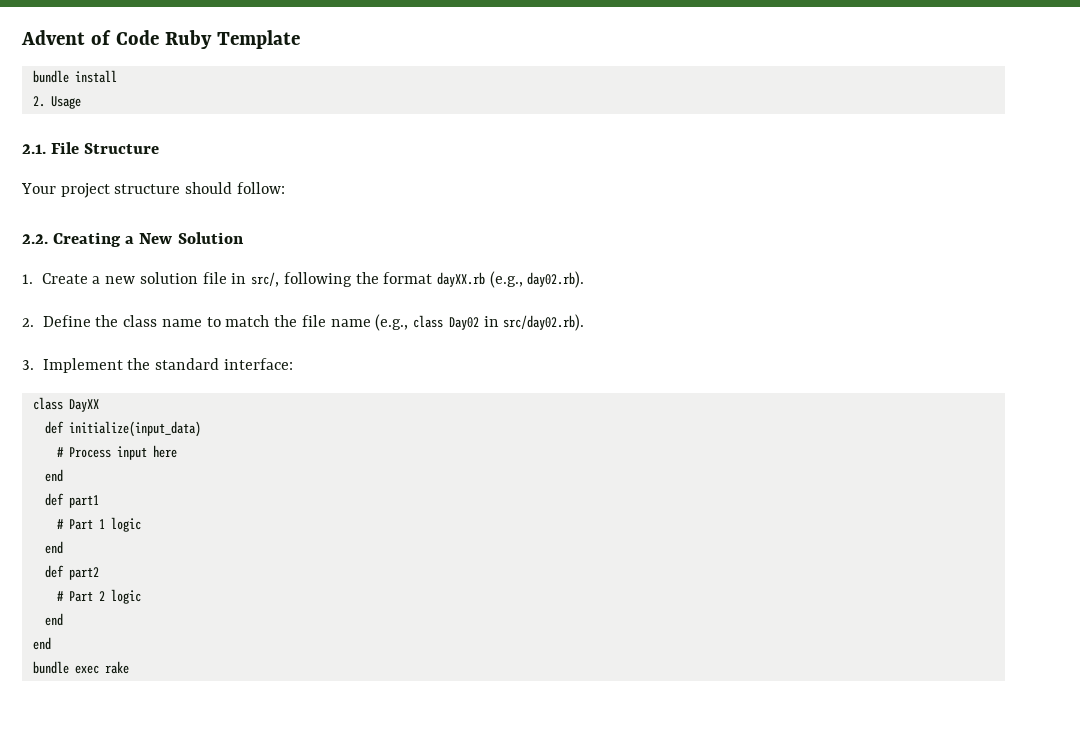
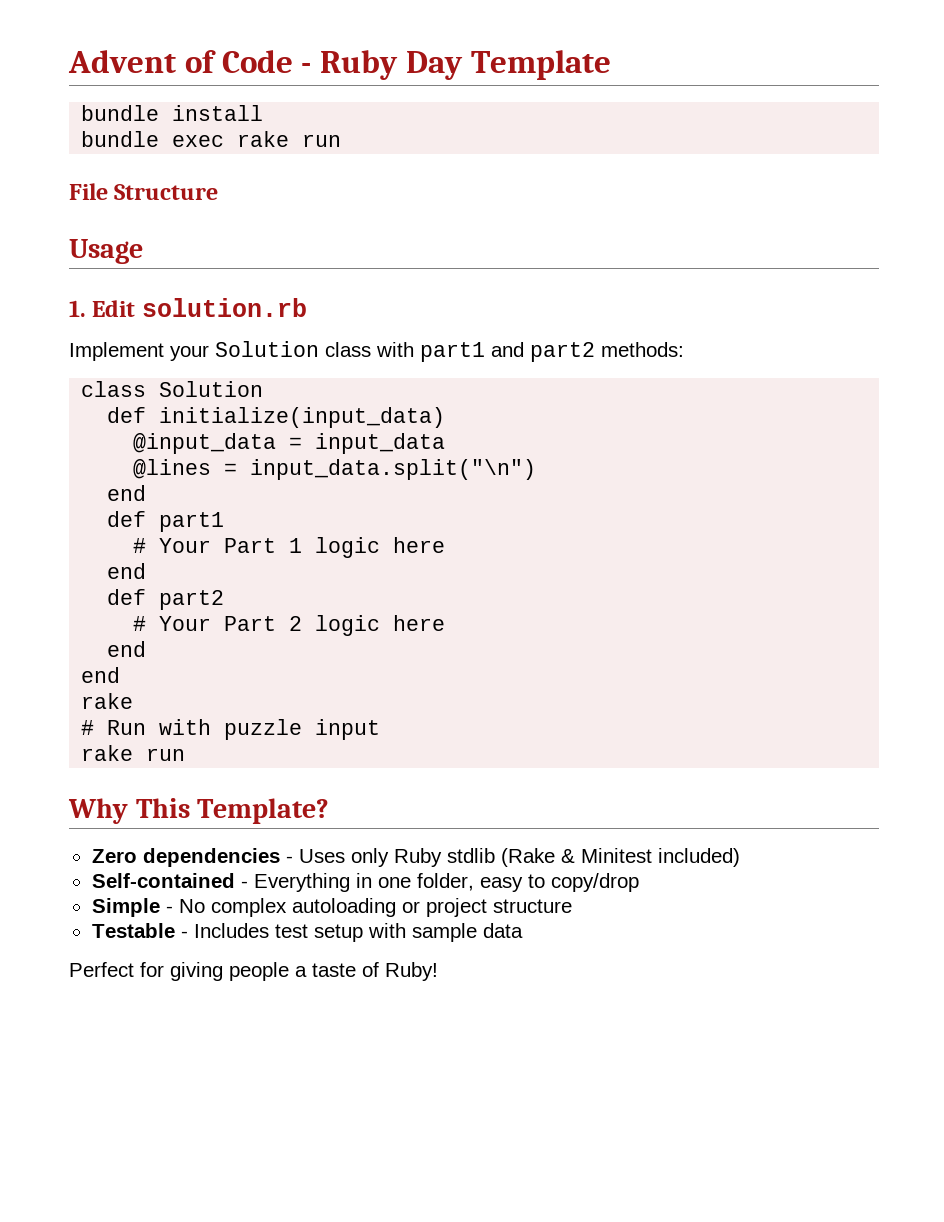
[164,30,212,49] Ruby -> [301,50,463,80] - Ruby Day
[32,96,81,109] [22,142,160,154] [21,182,285,198] [22,232,244,247] [22,271,585,288] [22,314,585,331] [22,358,293,373] [32,397,99,412] 2. Usage // 2.1. File Structure // Your project structure should follow: // 2.2. Creating a New Solution // 1. Create a new solution file in src/, following the format dayXX.rb (e.g., day02.rb). // 2. Define the class name to match the file name (e.g., class Day02 in src/day02.rb). // 3. Implement the standard interface: // class DayXX -> [81,131,342,147] [69,183,219,200] [69,239,143,264] [69,298,307,317] [69,341,684,362] [81,381,264,397] bundle exec rake run // File Structure // Usage // 1. Edit solution.rb // Implement your Solution class with part1 and part2 methods: // class Solution
[56,445,177,460] # Process input here -> [133,433,446,454] [133,459,537,480] @input_data = input_data // @lines = input_data.split("\n")
(64, 524) none -> [159,538,212,553] Your
(141, 524) none -> [393,537,446,553] here
(64, 596) none -> [159,616,212,631] Your
(141, 596) none -> [393,615,446,631] here
[32,661,129,674] bundle exec rake -> [81,693,134,709] [81,719,381,740] [81,745,186,761] [68,798,330,824] [91,848,740,867] [91,873,639,892] [91,898,572,917] [91,923,523,942] [69,962,438,981] rake // # Run with puzzle input // rake run // Why This Template? // Zero dependencies - Uses only Ruby stdlib (Rake & Minitest included) // Self-contained - Everything in one folder, easy to copy/drop // Simple - No complex autoloading or project structure // Testable - Includes test setup with sample data // Perfect for giving people a taste of Ruby!

